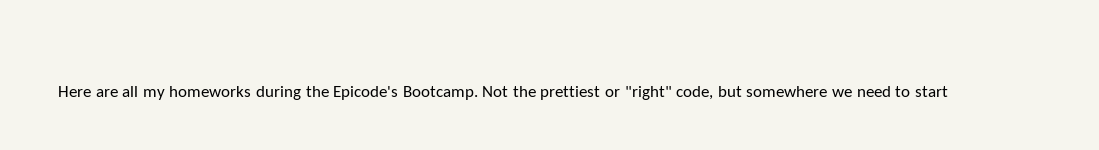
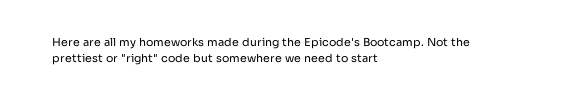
(252, 91) none -> [207,37,239,47] made
[676,86,714,100] code, -> [161,53,190,63] code

